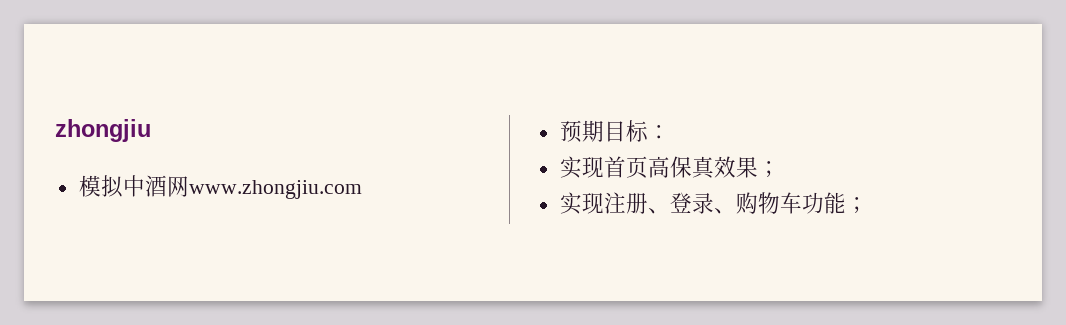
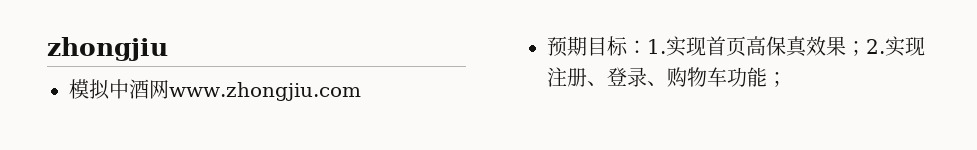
(670, 132) // -> [647,39,666,54] 1.
(780, 169) // -> [866,39,885,54] 2.

